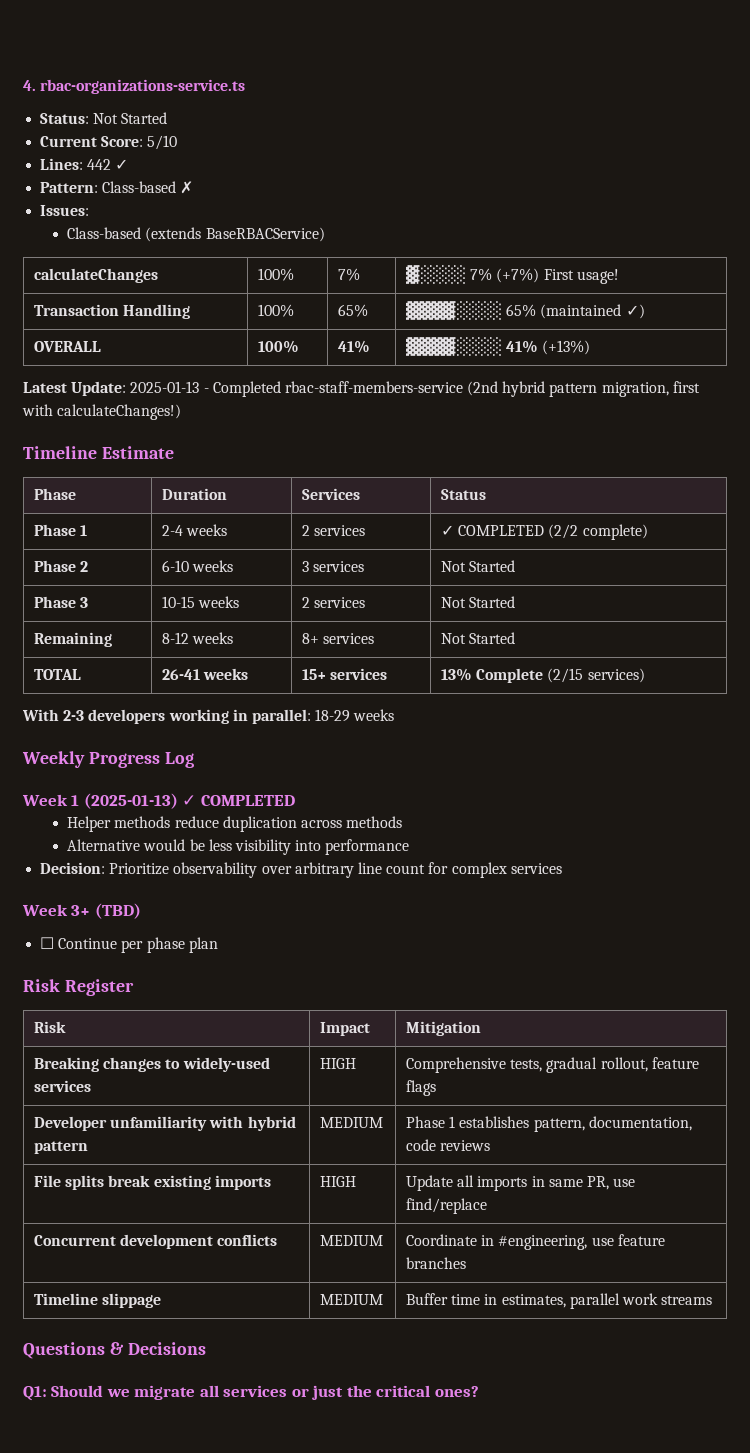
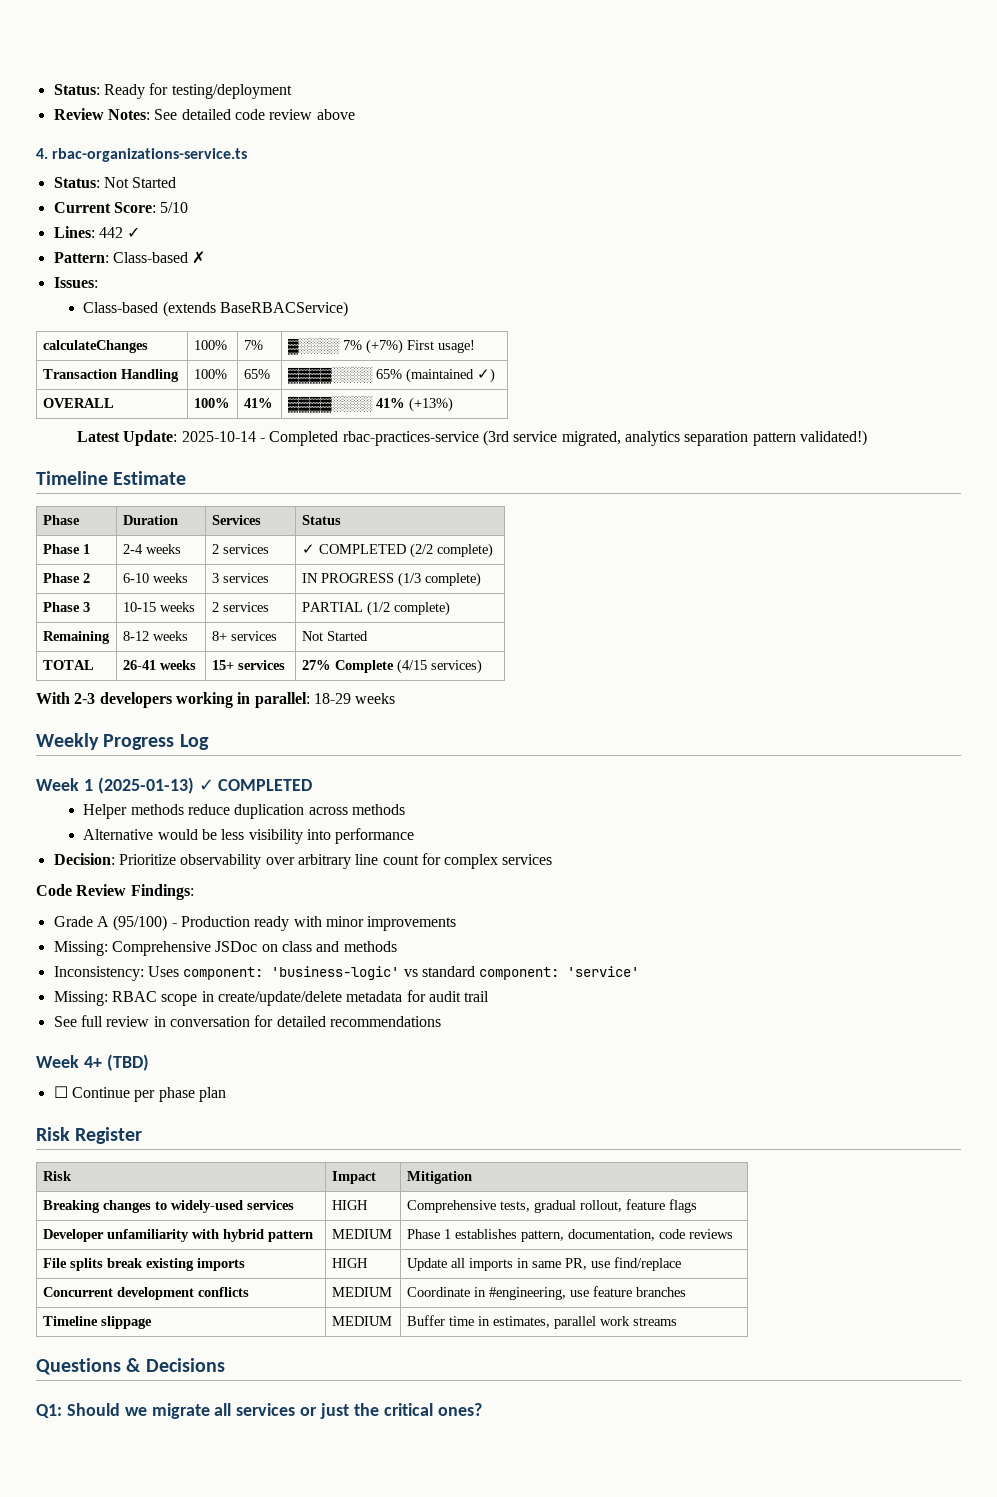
(23, 85) none -> [53,83,292,99] [53,108,355,120] Status: Ready for testing/deployment // Review Notes: See detailed code review above //
[130,381,200,393] 2025-01-13 -> [181,431,256,442] 2025-10-14
[284,381,700,397] [22,404,182,420] rbac-staff-members-service (2nd hybrid pattern migration, first with calculateChanges!) -> [342,430,867,446] rbac-practices-service (3rd service migrated, analytics separation pattern validated!)
[441,560,516,572] Not Started -> [301,572,481,587] IN PROGRESS (1/3 complete)
[441,596,516,608] Not Started -> [301,601,450,616] PARTIAL (1/2 complete)
[441,668,584,683] 13% Complete (2/15 -> [301,659,427,674] 27% Complete (4/15
[22,904,91,916] // Week 3+ -> [36,884,194,900] [53,915,457,931] [53,941,397,956] [53,966,640,981] [53,990,490,1006] [53,1015,441,1027] [36,1055,102,1068] // Code Review Findings: // Grade A (95/100) - Production ready with minor improvements // Missing: Comprehensive JSDoc on class and methods // Inconsistency: Uses component: 'business-logic' vs standard component: 'service' // Missing: RBAC scope in create/update/delete metadata for audit trail // See full review in conversation for detailed recommendations // Week 4+

